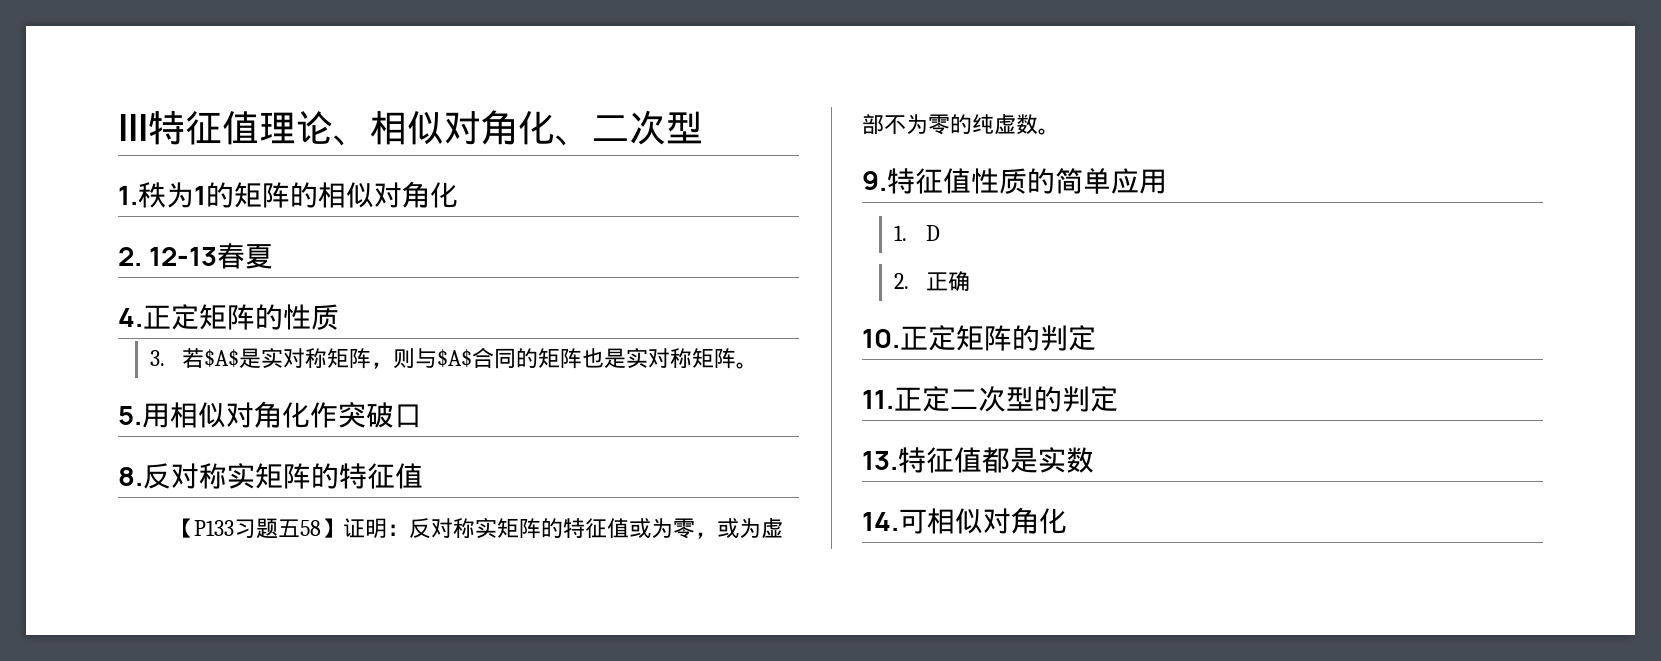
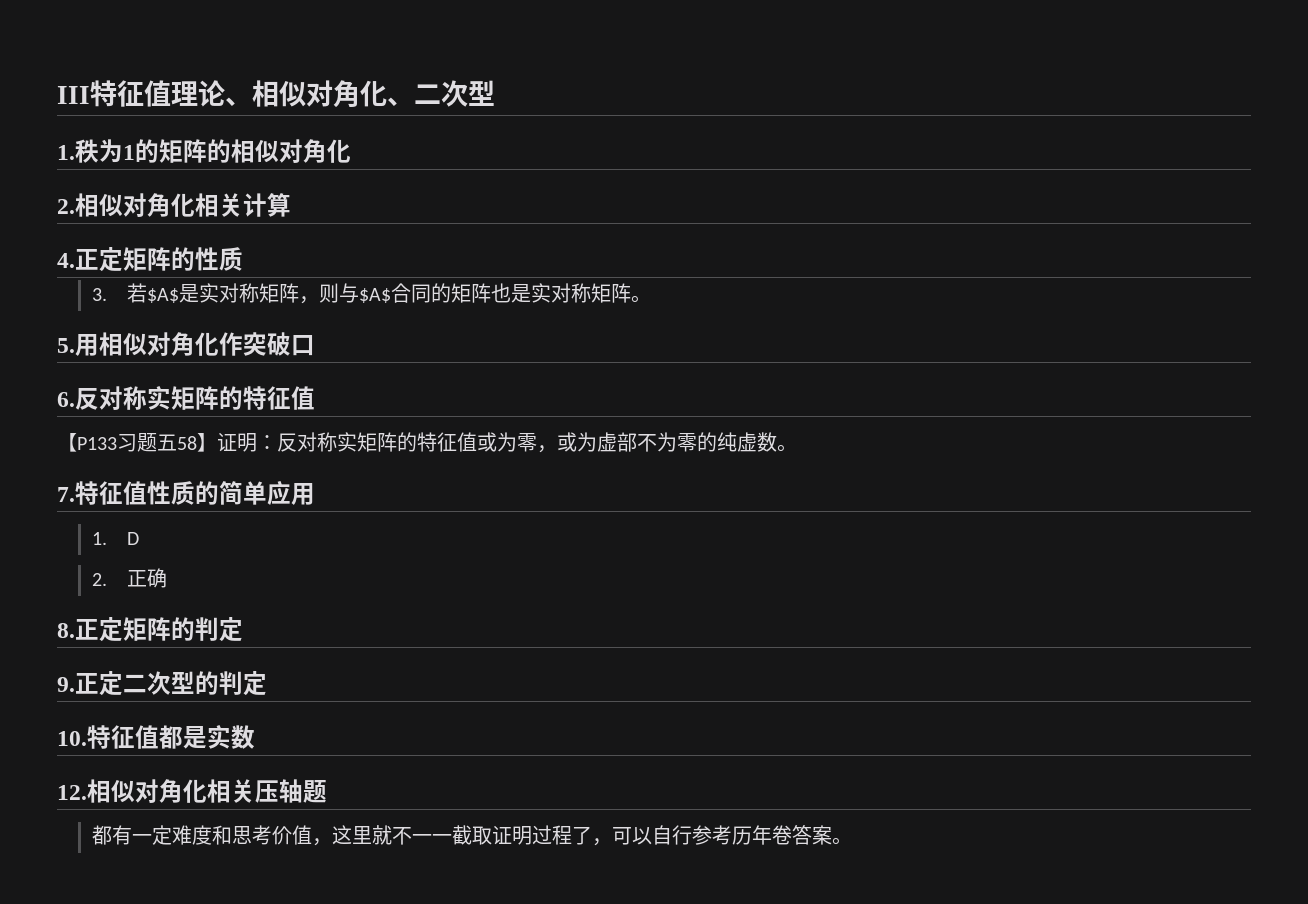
[149,243,274,269] 12-13春夏 -> [75,193,291,217] 相似对角化相关计算
[118,467,143,486] 8. -> [57,392,75,407] 6.
[862,171,887,191] 9. -> [57,487,75,502] 7.
[862,329,900,348] 10. -> [57,623,75,638] 8.
[862,390,894,409] 11. -> [57,677,75,692] 9.
[862,451,898,470] 13. -> [57,731,87,746] 10.
[862,507,1067,534] 14.可相似对角化 -> [57,779,327,803] [91,825,852,846] 12.相似对角化相关压轴题 // 都有一定难度和思考价值，这里就不一一截取证明过程了，可以自行参考历年卷答案。

